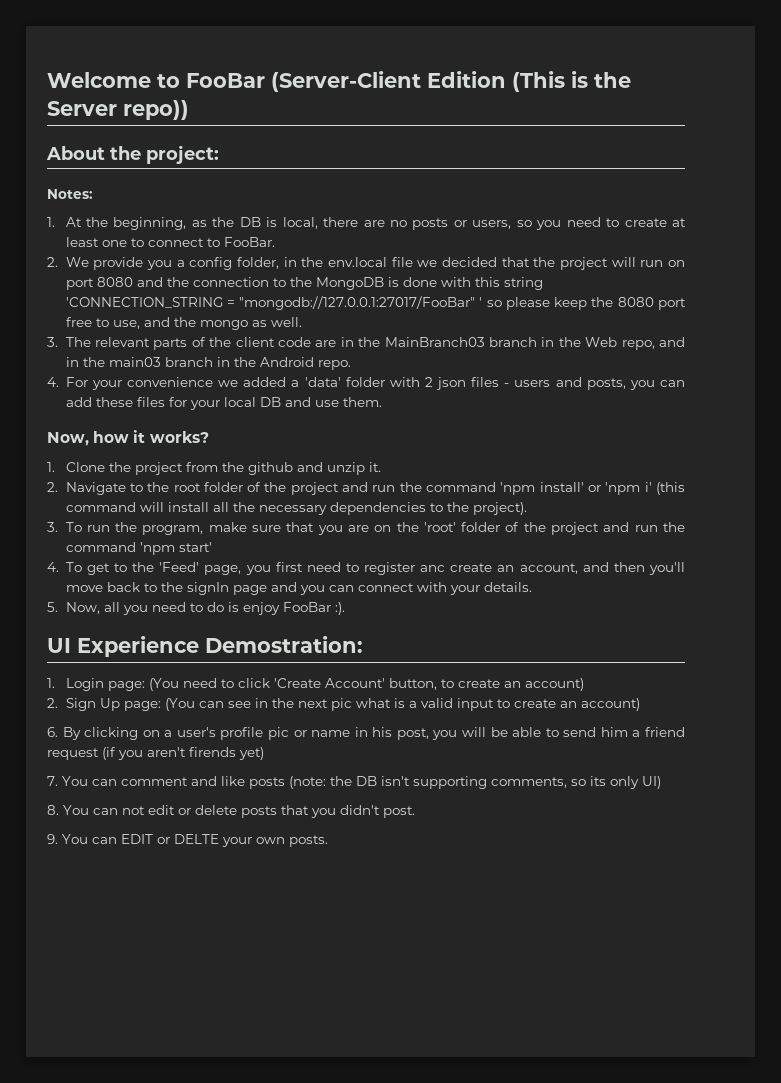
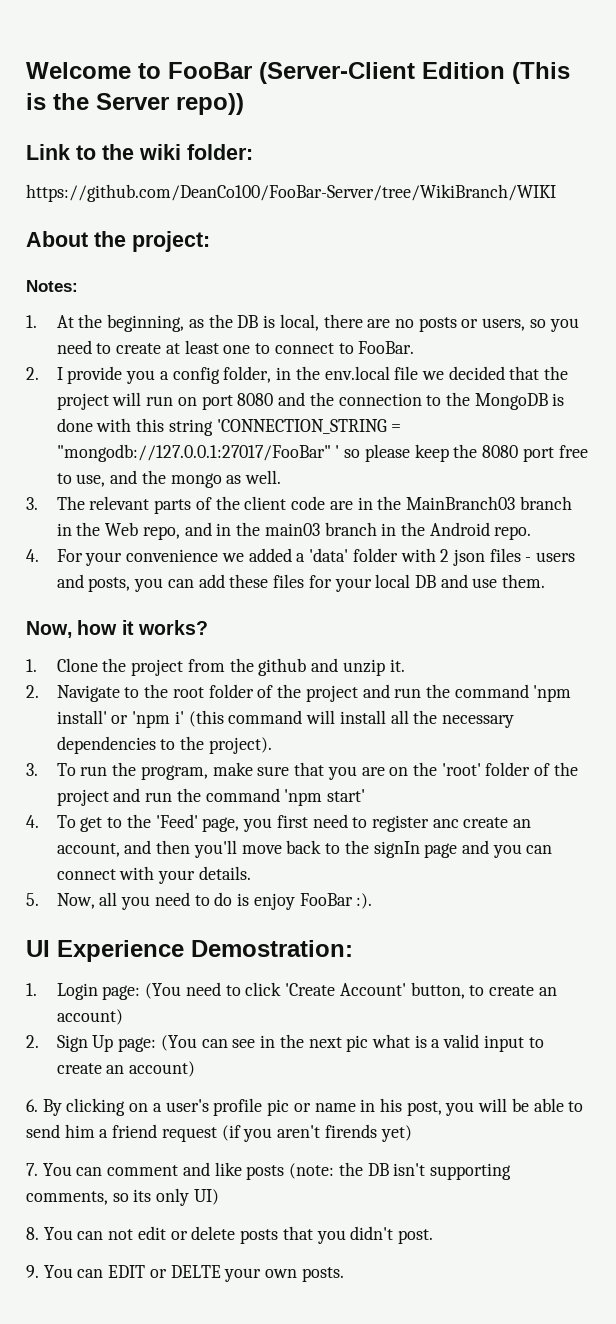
(189, 110) none -> [26,144,253,160] [26,184,556,202] // Link to the wiki folder: // https://github.com/DeanCo100/FooBar-Server/tree/WikiBranch/WIKI
[65,257,89,267] We -> [56,367,63,380] I

